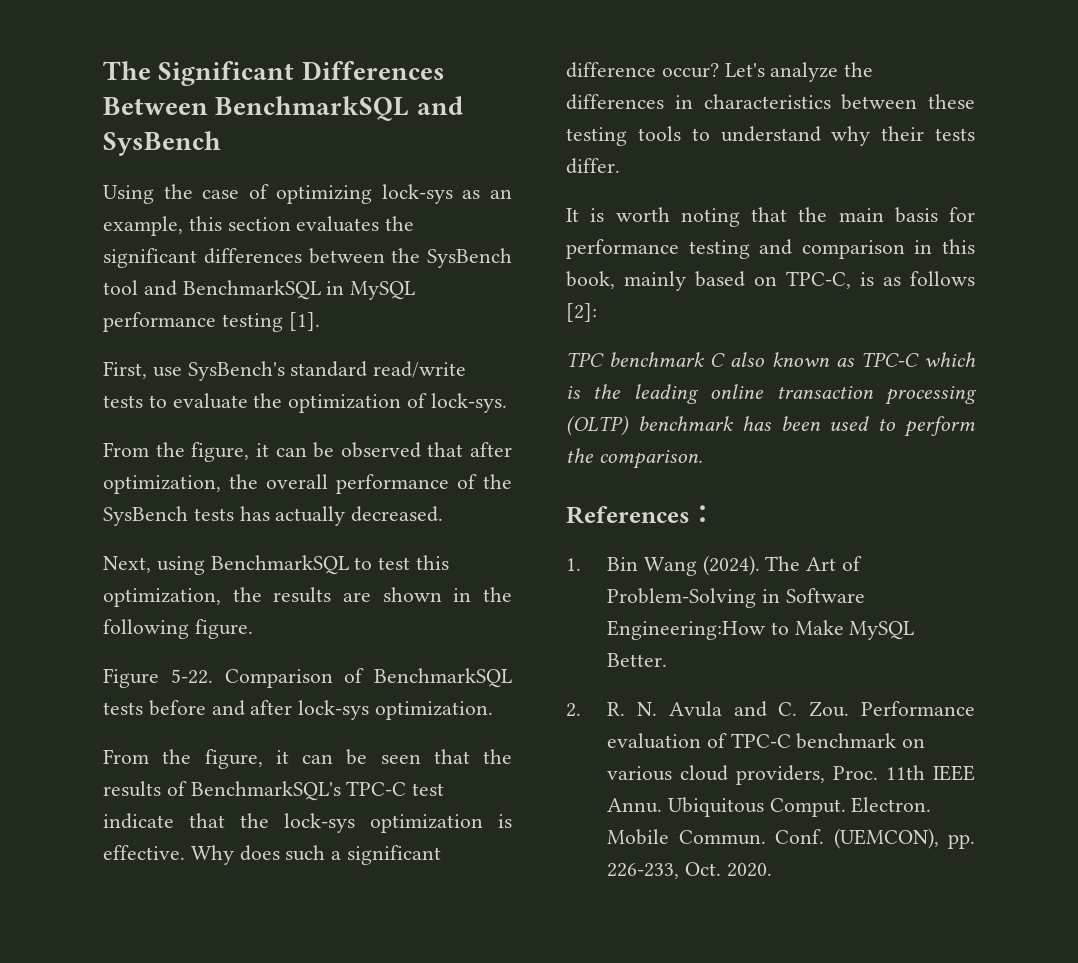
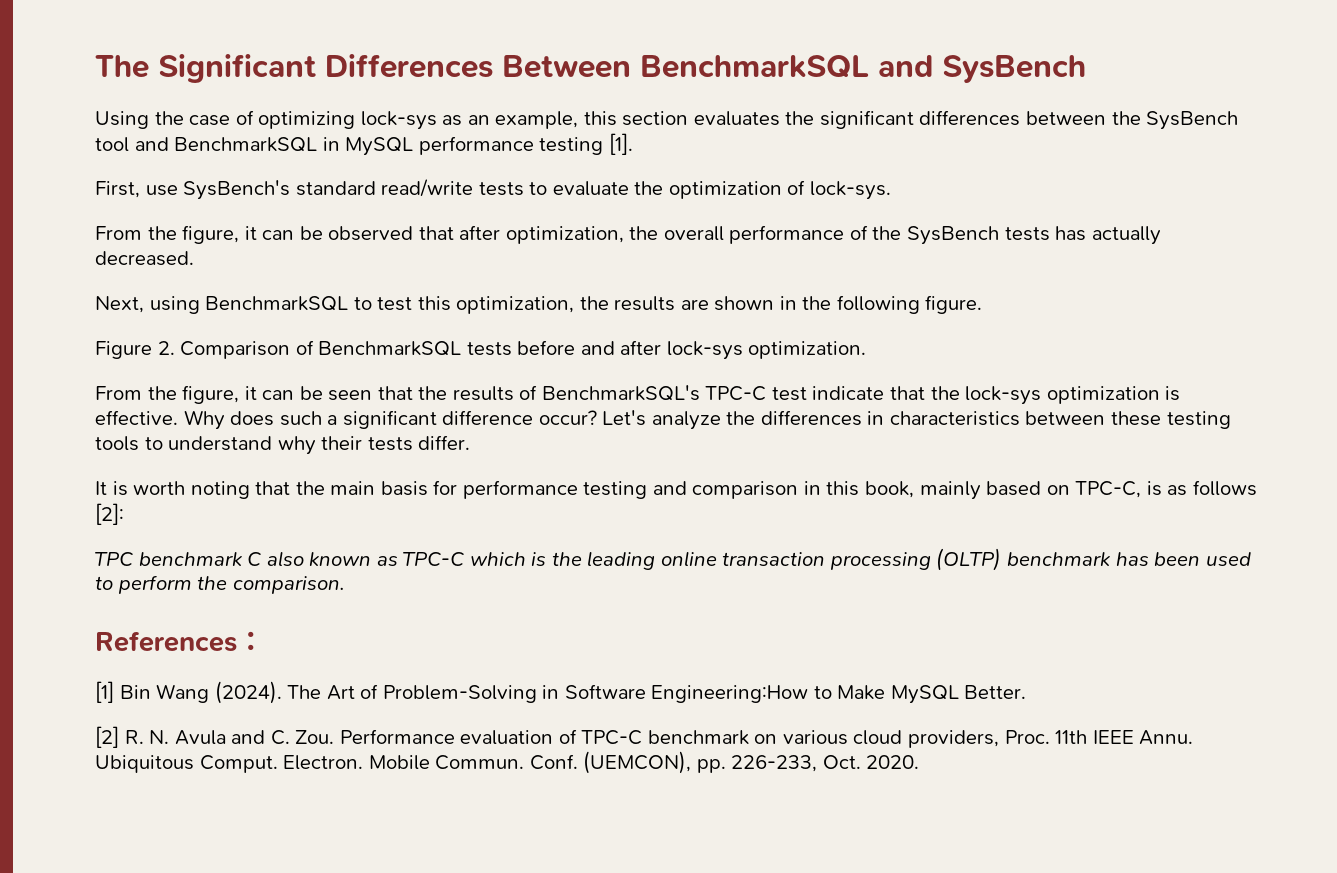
[170,669,213,684] 5-22. -> [157,341,175,355] 2.
[566,558,581,571] 1. -> [95,681,114,703] [1]
[566,703,581,717] 2. -> [95,726,119,748] [2]

